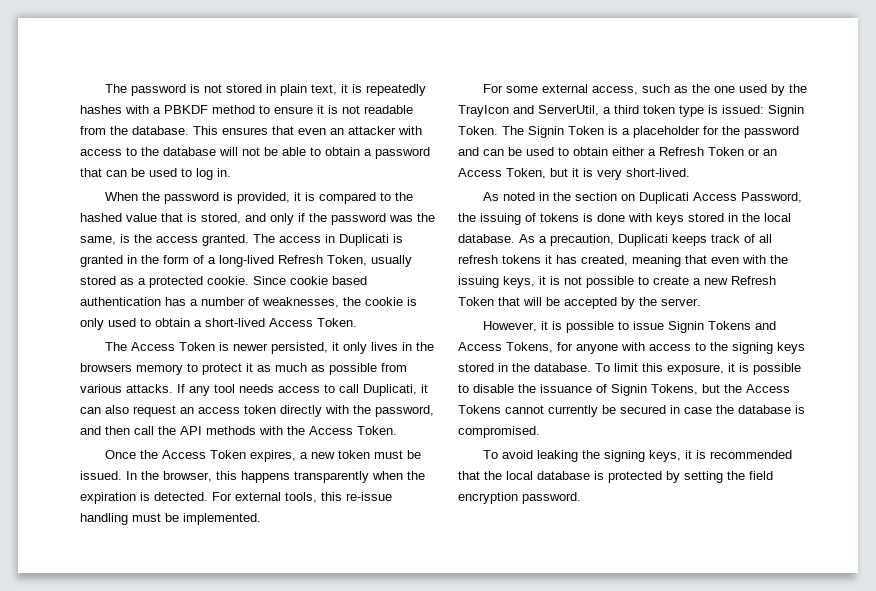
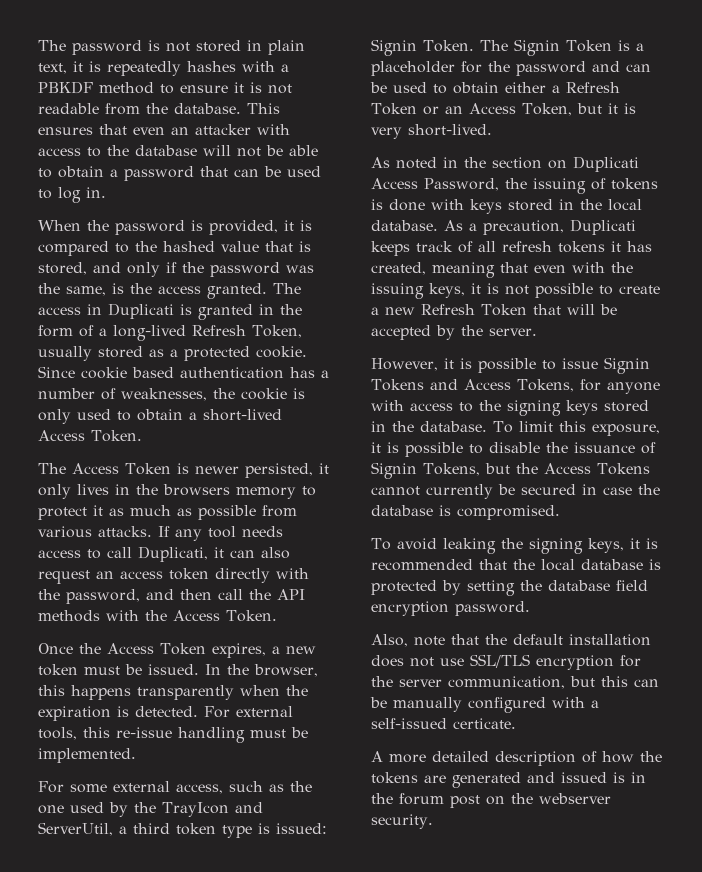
(745, 475) none -> [548,580,610,591] database
(581, 498) none -> [371,634,651,647] [371,654,641,670] [371,676,659,689] [370,697,599,713] [371,718,516,729] [371,751,662,766] [371,772,646,788] [371,793,611,808] [371,814,433,829] // Also, note that the default installation does not use SSL/TLS encryption for the server communication, but this can be manually configured with a self-issued certicate. // A more detailed description of how the tokens are generated and issued is in the forum post on the webserver security.

